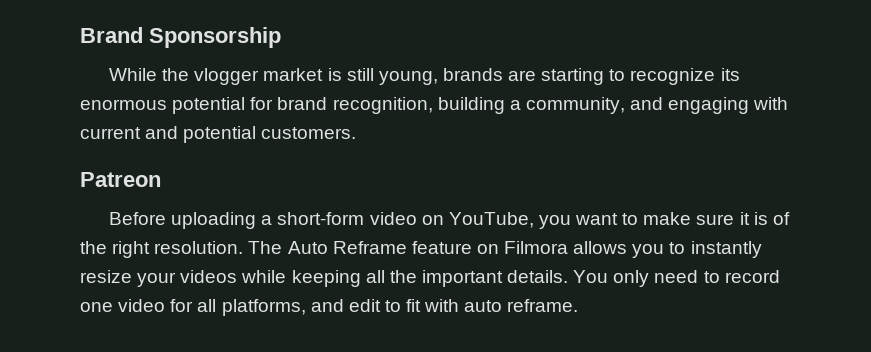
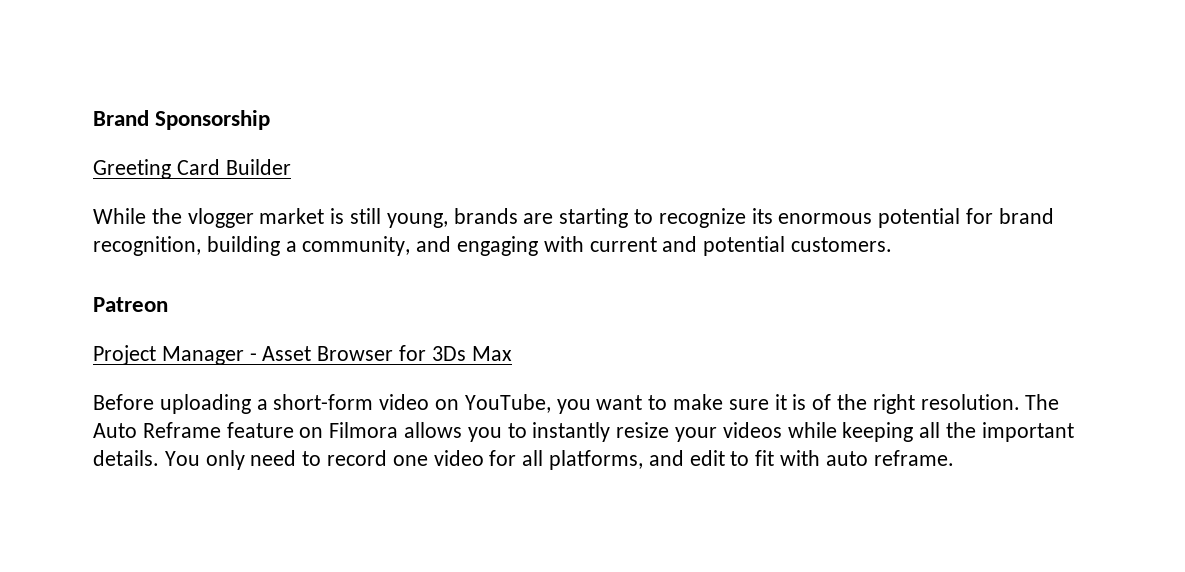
(281, 37) none -> [93,159,291,179] // Greeting Card Builder
(161, 179) none -> [93,345,512,365] // Project Manager - Asset Browser for 3Ds Max

